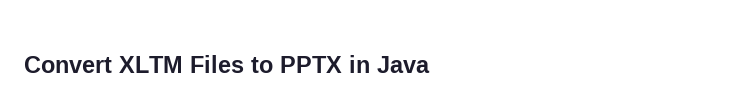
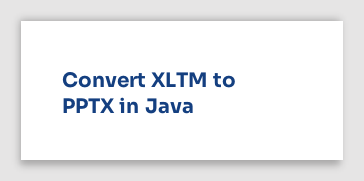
[190,55,244,73] Files -> (208, 79) none

